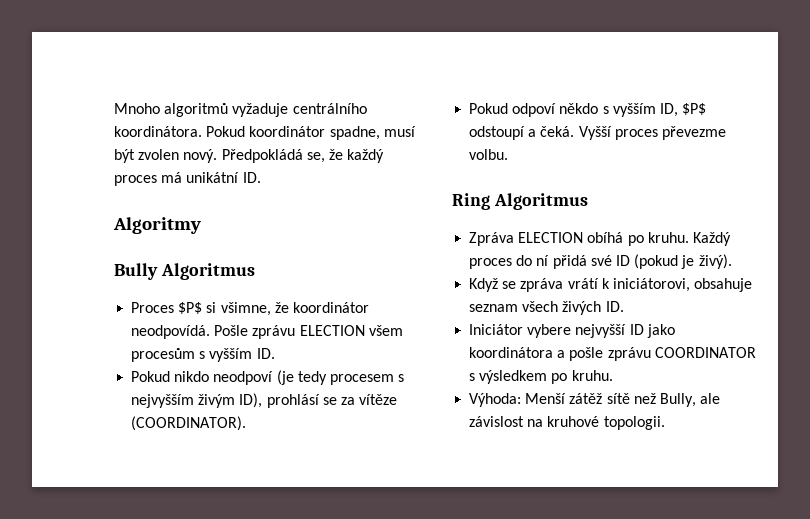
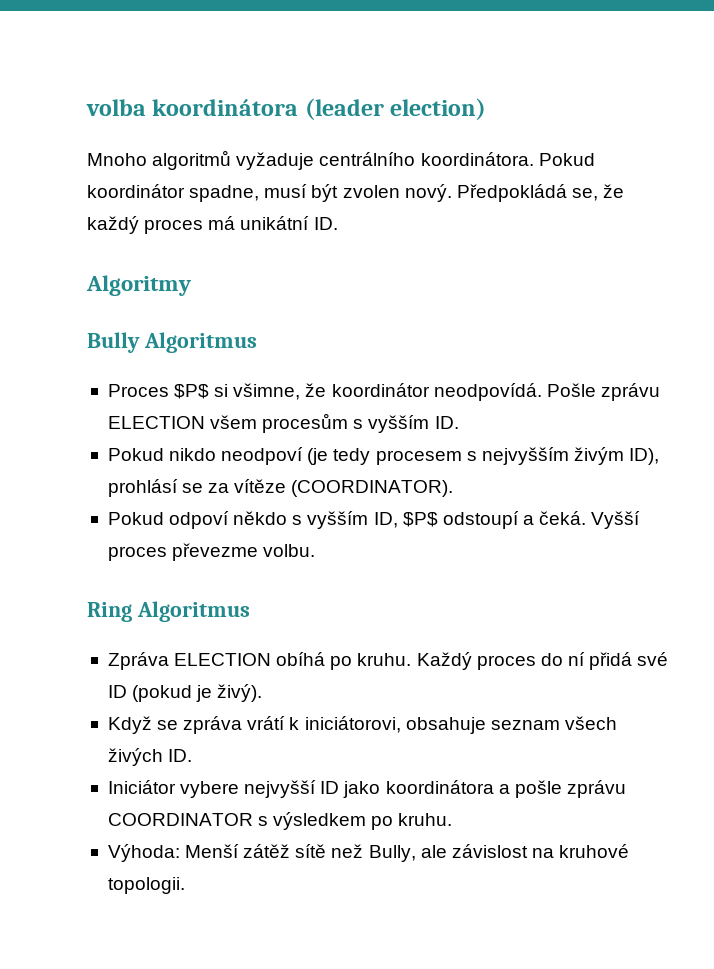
(114, 108) none -> [86,98,487,120] volba koordinátora (leader election) //

